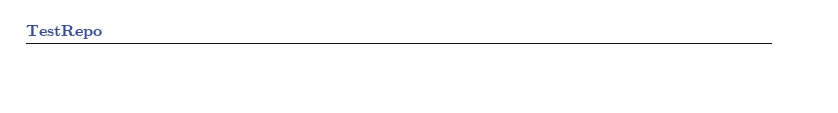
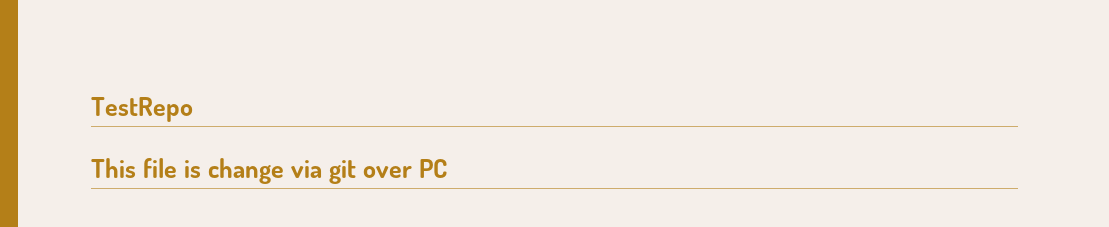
(102, 32) none -> [91,158,448,184] // This file is change via git over PC

